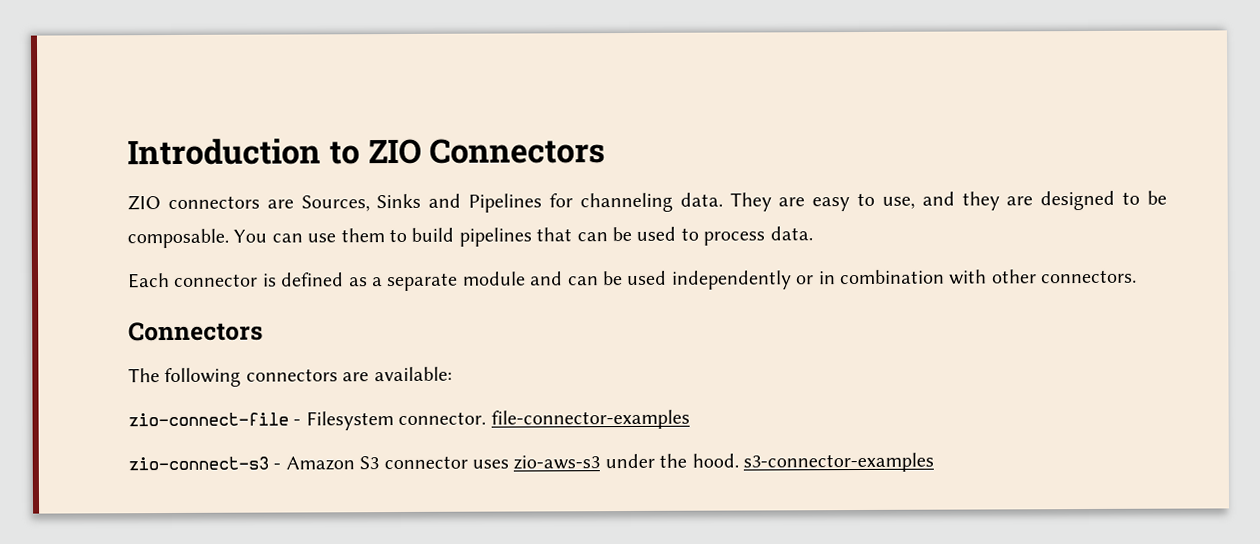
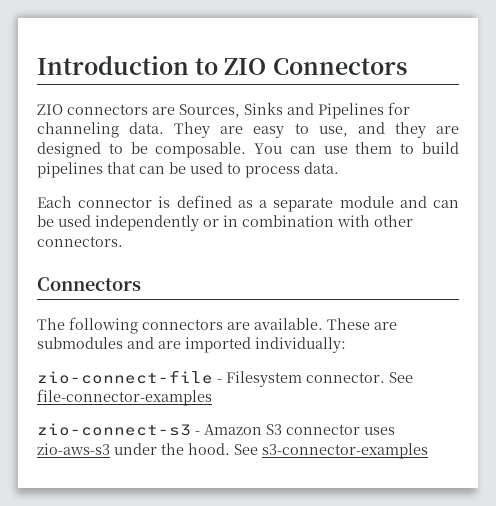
[373,366,452,382] available: -> [254,318,397,330] [37,337,346,353] available. These are submodules and are imported individually:
(487, 418) none -> [389,372,413,383] See
(739, 460) none -> [234,444,258,455] See

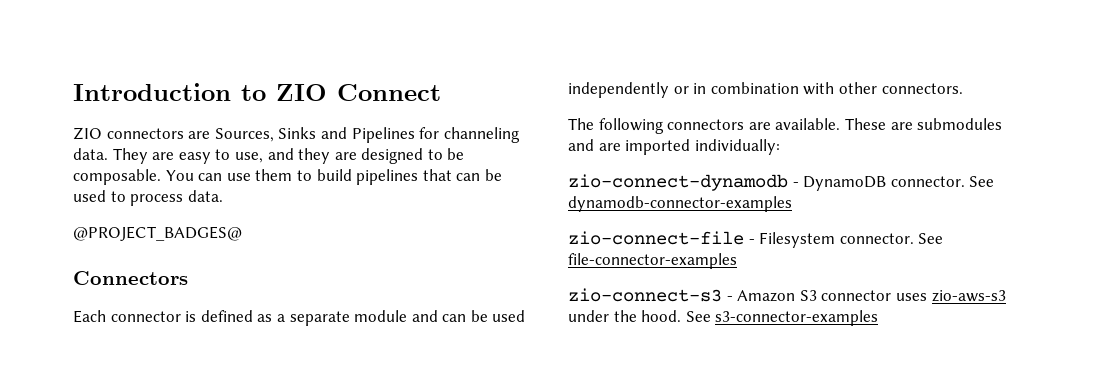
[272,58,407,75] Connectors -> [337,84,441,101] Connect
(339, 168) none -> [73,226,242,241] [73,271,188,285] // @PROJECT_BADGES@ // Connectors
[37,277,141,291] // Connectors -> (963, 88) none
(346, 345) none -> [568,174,995,191] [568,196,792,212] // zio-connect-dynamodb - DynamoDB connector. See dynamodb-connector-examples

